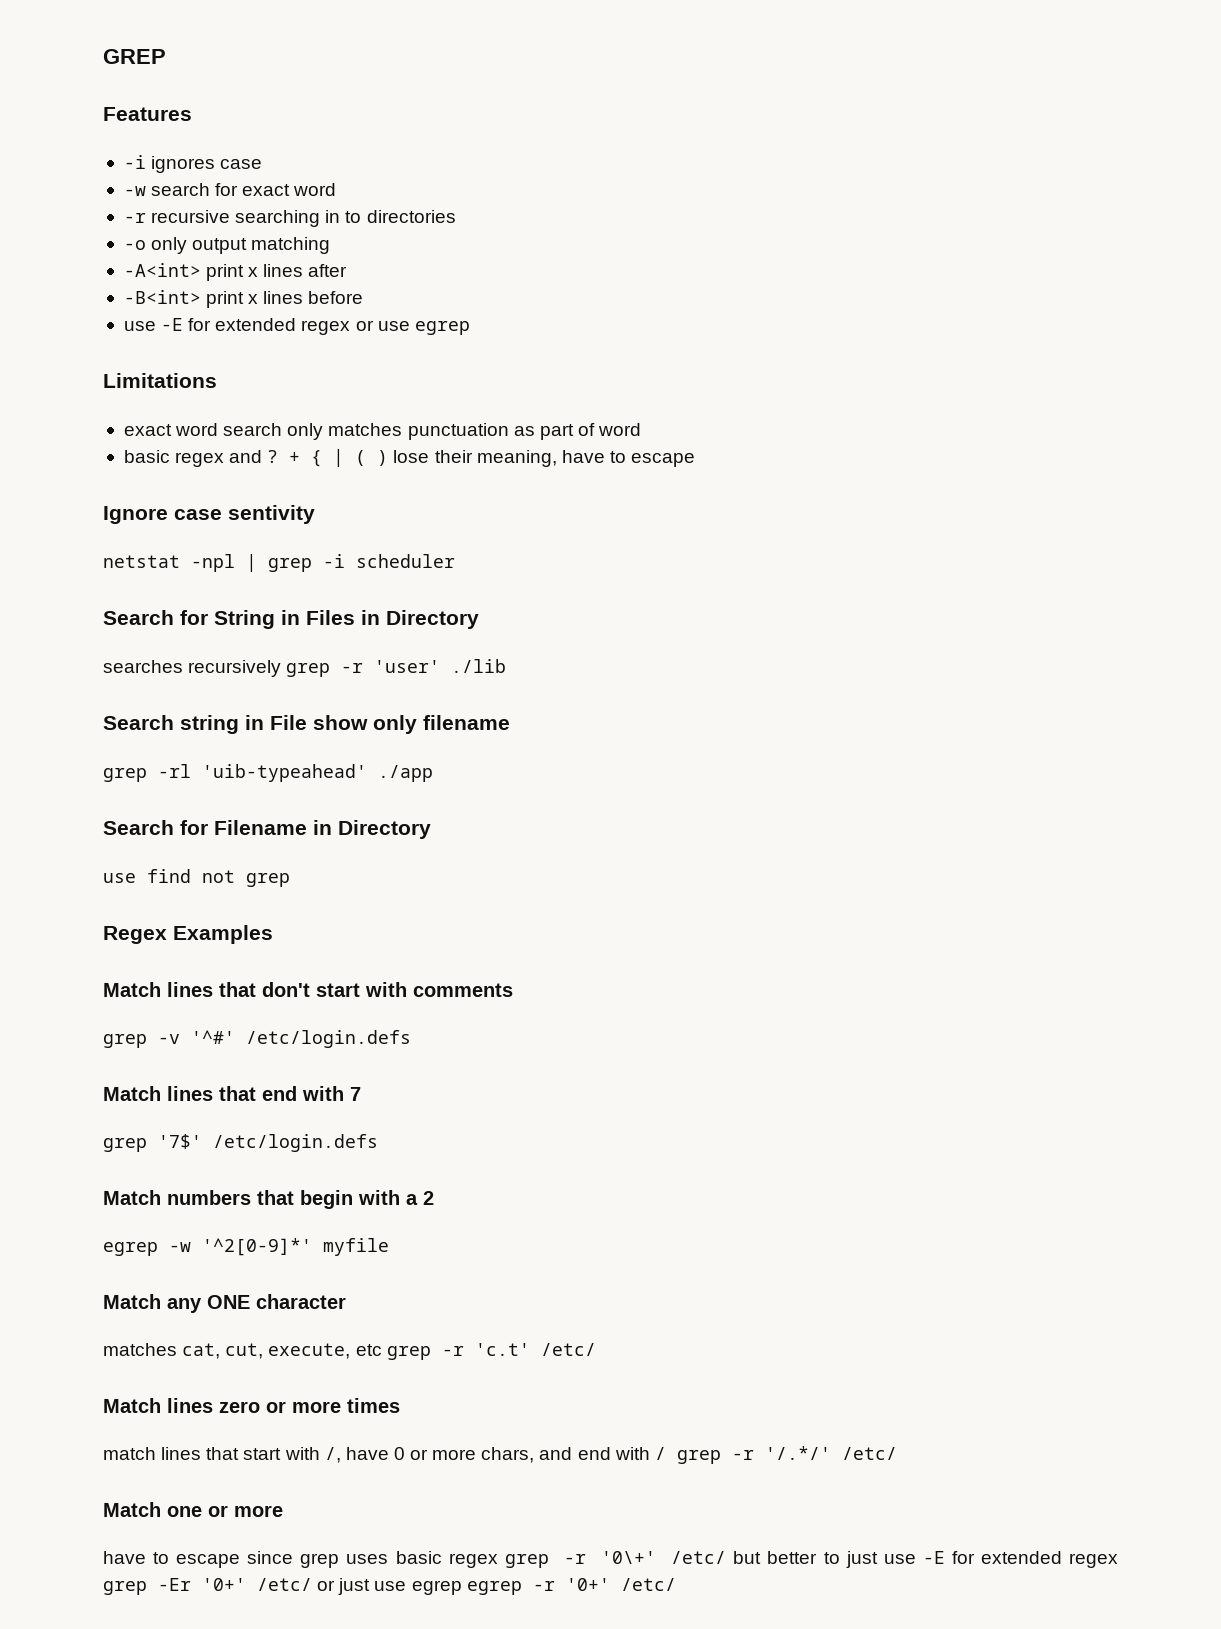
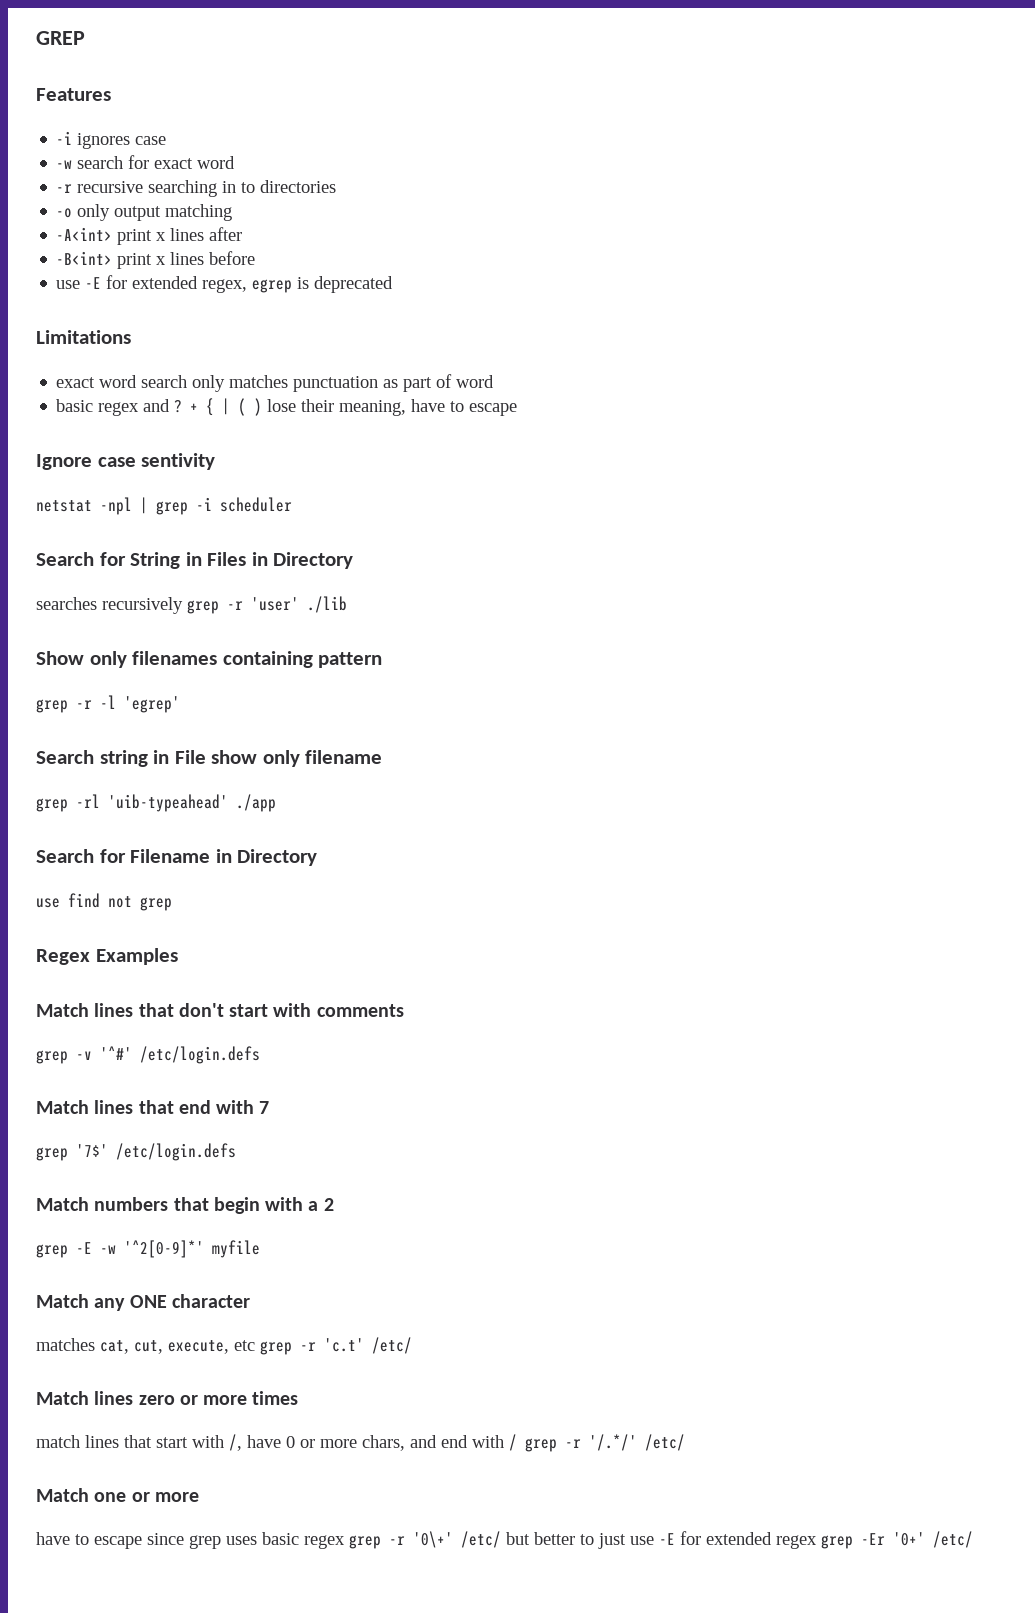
[301,320,470,335] regex or use egrep -> [202,276,394,293] regex, egrep is deprecated
(507, 666) none -> [36,651,383,668] [36,695,180,713] // Show only filenames containing pattern // grep -r -l 'egrep'
[103,1242,158,1256] egrep -> [36,1242,92,1258] grep -E
[317,1578,676,1595] or just use egrep egrep -r '0+' /etc/ -> (973, 1539) none

